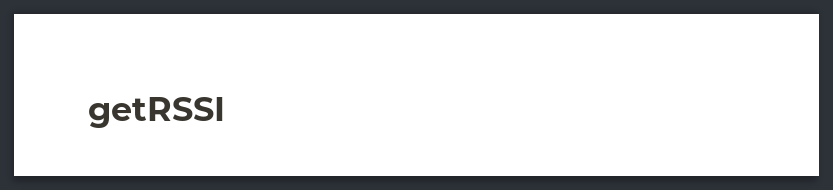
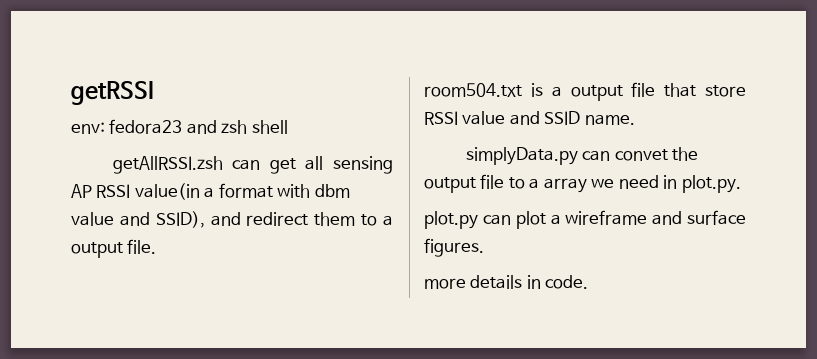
(225, 112) none -> [71,119,288,134] [112,156,394,174] [71,183,350,200] [71,211,393,228] [71,239,157,258] [424,82,746,101] [424,111,635,125] [465,147,699,165] [424,174,741,193] [424,210,746,229] [424,238,484,257] [424,275,589,289] // env: fedora23 and zsh shell // getAllRSSI.zsh can get all sensing AP RSSI value(in a format with dbm value and SSID), and redirect them to a output file. // room504.txt is a output file that store RSSI value and SSID name. // simplyData.py can convet the output file to a array we need in plot.py. // plot.py can plot a wireframe and surface figures. // more details in code.

